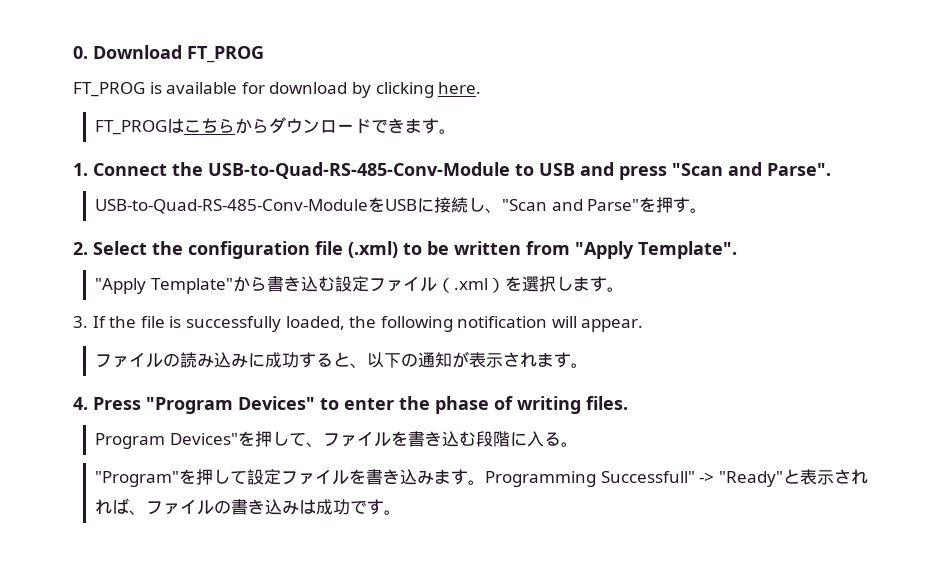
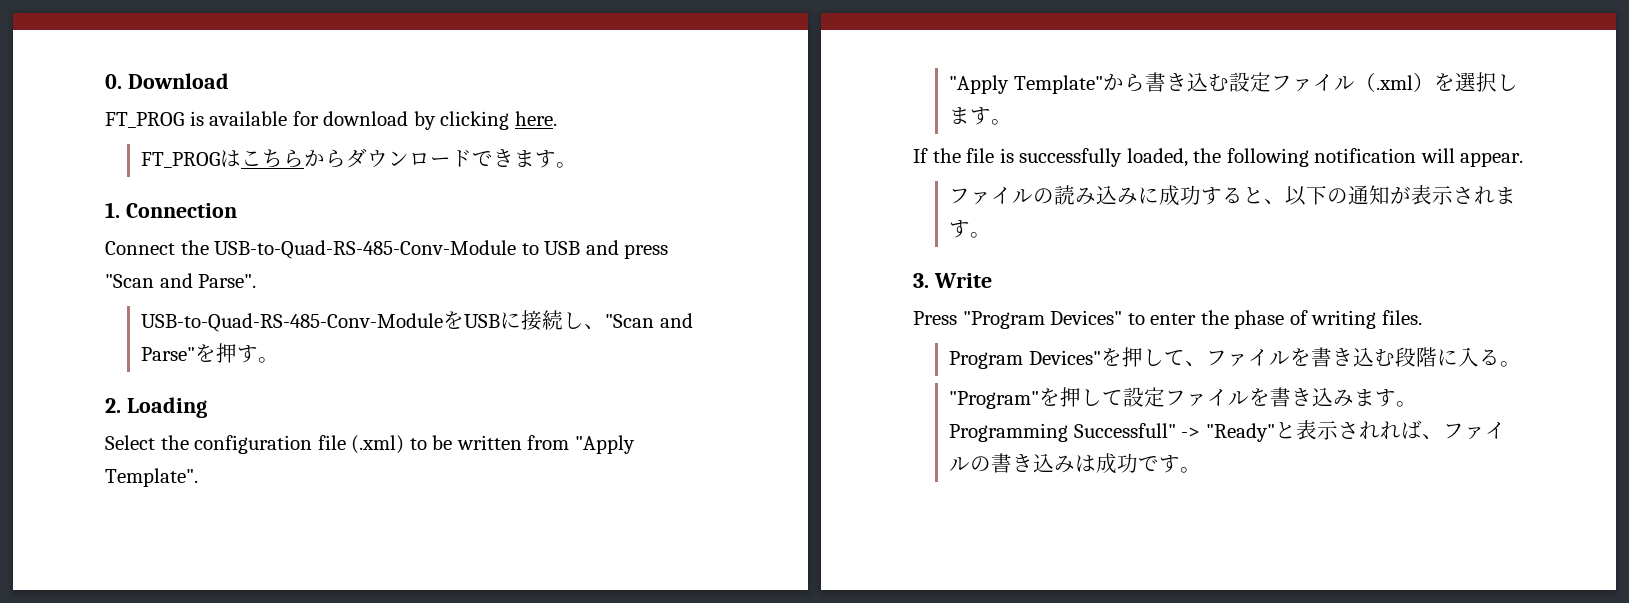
[187,46,264,63] FT_PROG -> (229, 81) none
(88, 169) none -> [125,203,237,218] Connection //
(88, 248) none -> [126,397,207,418] Loading //
[73,316,88,328] 3. -> (1013, 122) none
[73,397,88,410] 4. -> [913,273,992,288] 3. Write //

